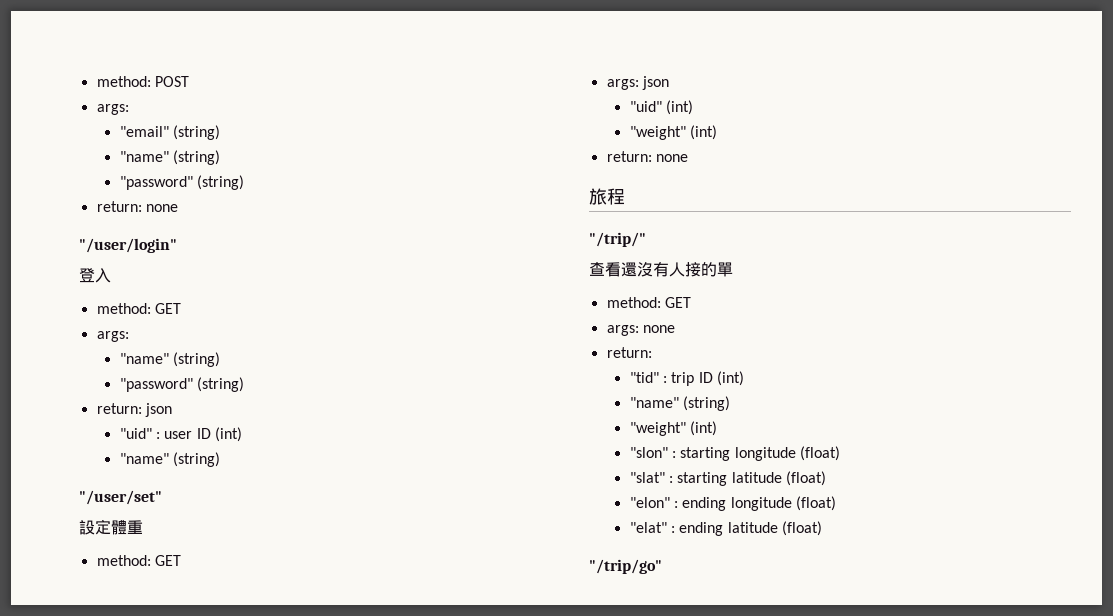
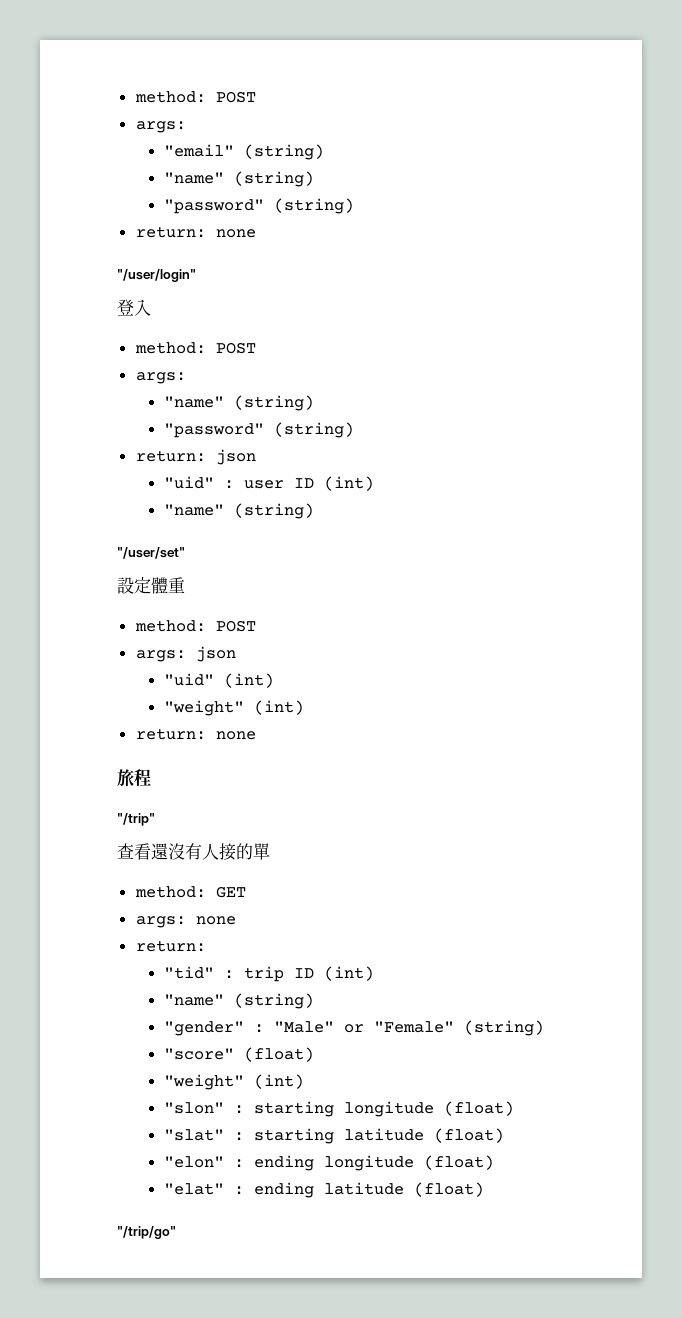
[154,303,181,314] GET -> [215,342,256,354] POST
[154,555,181,566] GET -> [215,620,256,632] POST
[589,232,646,247] "/trip/" -> [117,813,155,826] "/trip"
(731, 403) none -> [164,1020,545,1036] [164,1047,315,1062] // "gender" : "Male" or "Female" (string) // "score" (float)

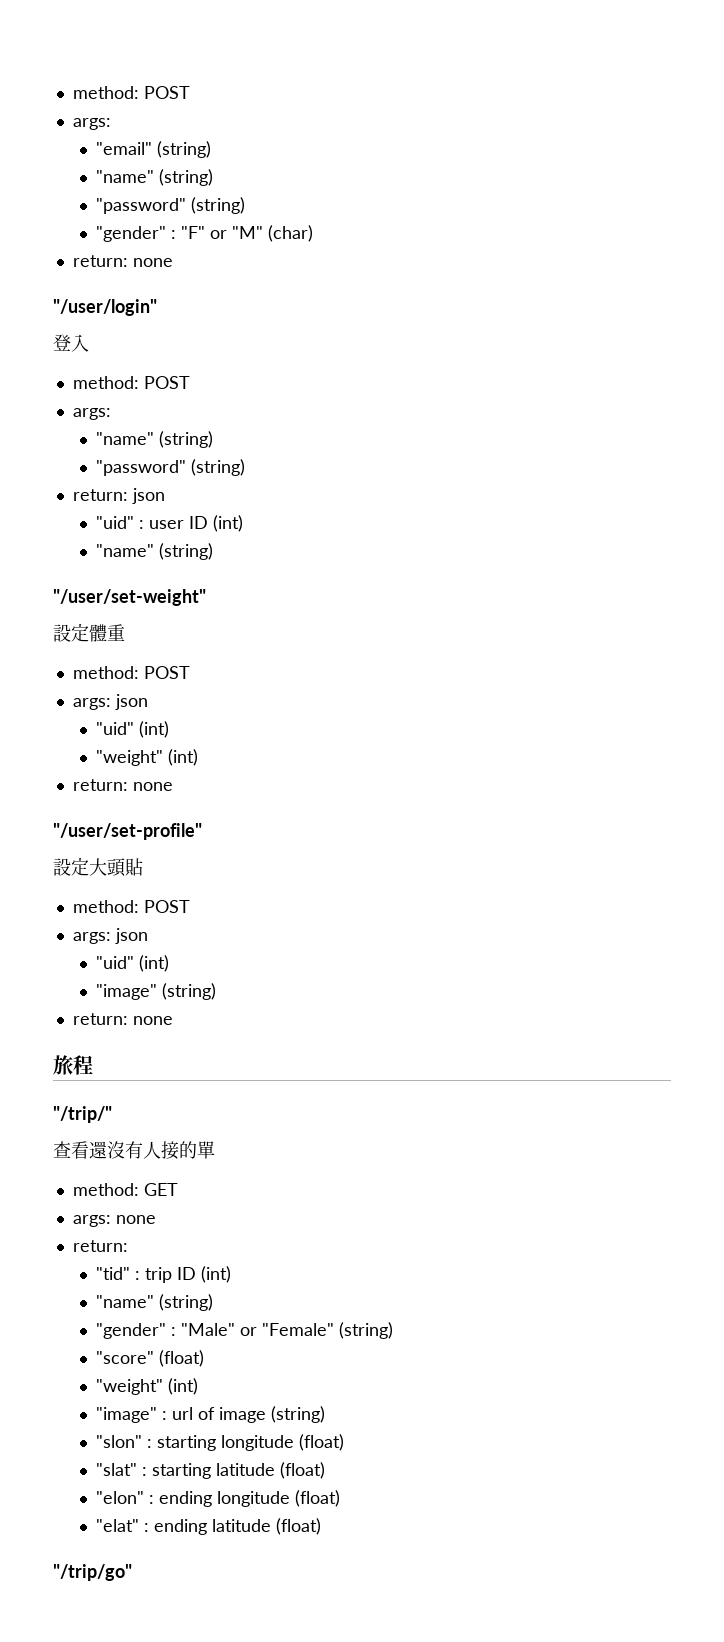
(355, 206) none -> [95,225,313,242] // "gender" : "F" or "M" (char)
[117,547,185,559] "/user/set" -> [53,589,206,606] "/user/set-weight"
(256, 735) none -> [53,823,202,840] [53,857,143,877] [72,900,190,913] [72,928,148,944] [95,955,169,972] [95,983,216,1000] [72,1013,173,1025] // "/user/set-profile" // 設定大頭貼 // method: POST // args: json // "uid" (int) // "image" (string) // return: none
[117,813,155,826] "/trip" -> [53,1106,112,1123] "/trip/"
(305, 1081) none -> [95,1406,325,1423] // "image" : url of image (string)

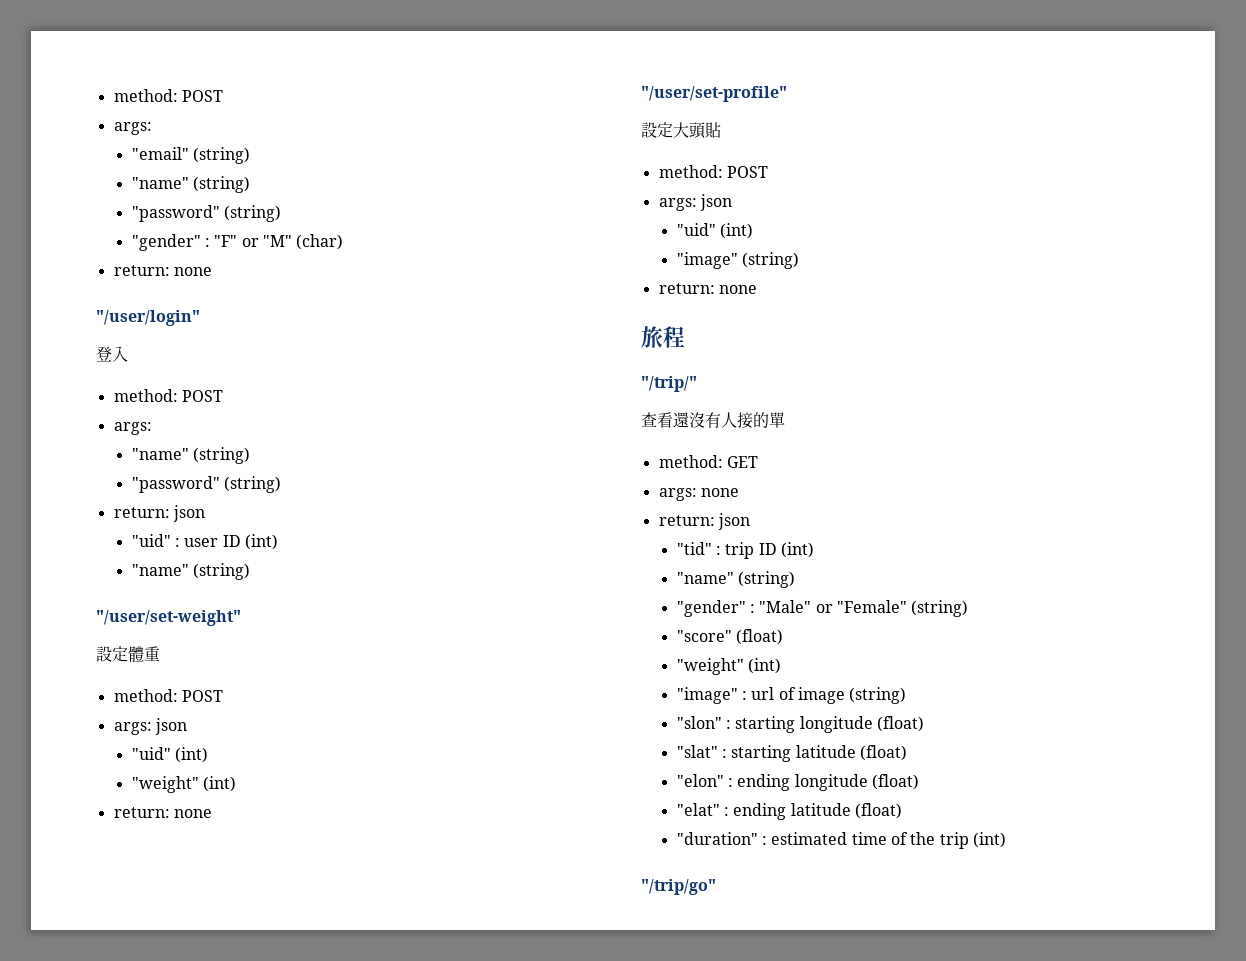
(128, 1246) none -> [717,513,750,530] json
(321, 1526) none -> [676,832,1006,849] // "duration" : estimated time of the trip (int)

